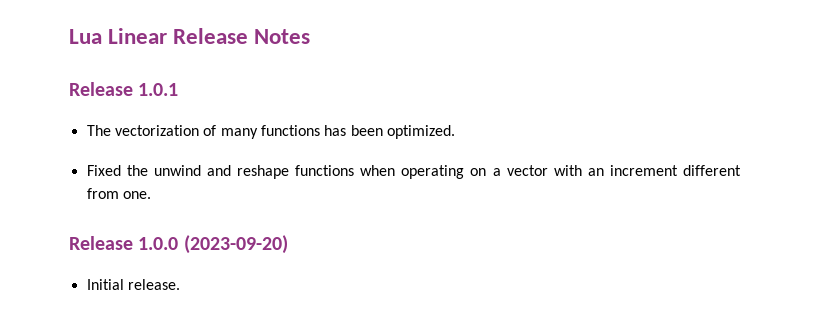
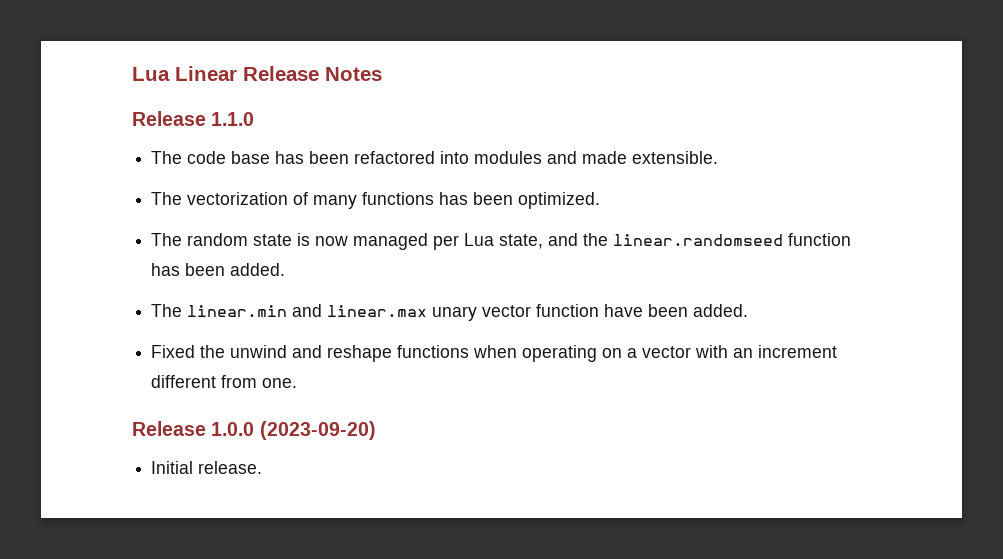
[138,83,179,96] 1.0.1 -> [211,112,255,126] [151,151,719,164] 1.1.0 // The code base has been refactored into modules and made extensible.
(455, 132) none -> [151,233,852,250] [151,263,286,276] [151,304,749,321] // The random state is now managed per Lua state, and the linear.randomseed function has been added. // The linear.min and linear.max unary vector function have been added.

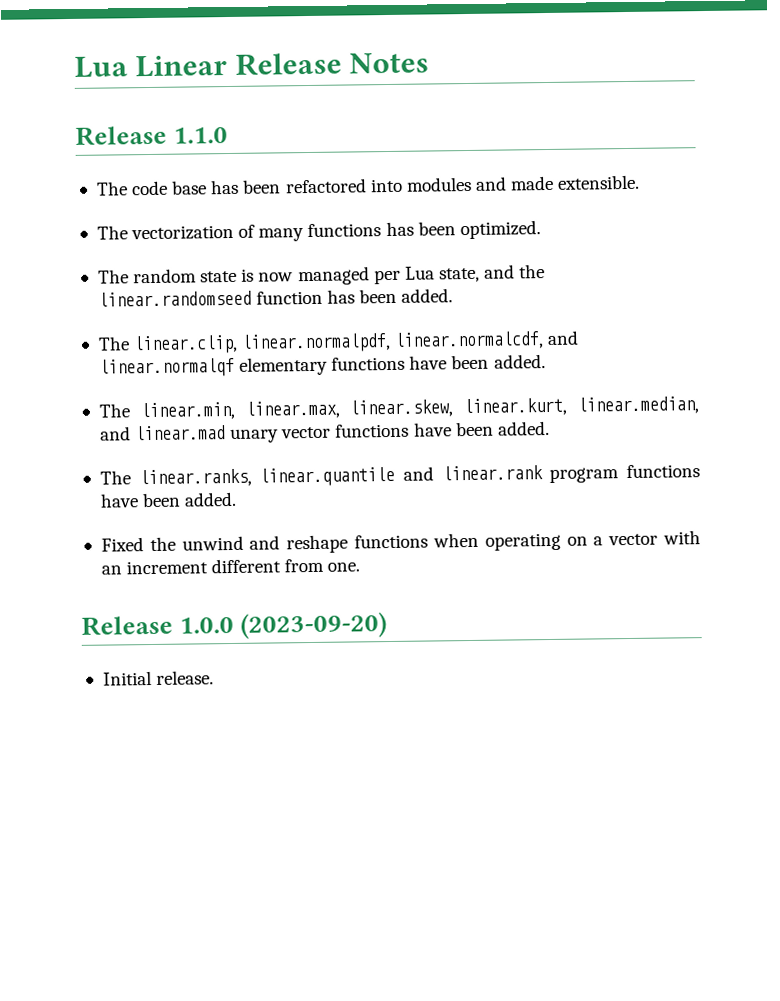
[187,304,600,321] linear.min and linear.max unary vector function -> [133,330,580,355] [98,354,546,378] [98,396,699,421] [99,420,550,444] [99,464,700,488] linear.clip, linear.normalpdf, linear.normalcdf, and linear.normalqf elementary functions have been added. // The linear.min, linear.max, linear.skew, linear.kurt, linear.median, and linear.mad unary vector functions have been added. // The linear.ranks, linear.quantile and linear.rank program functions

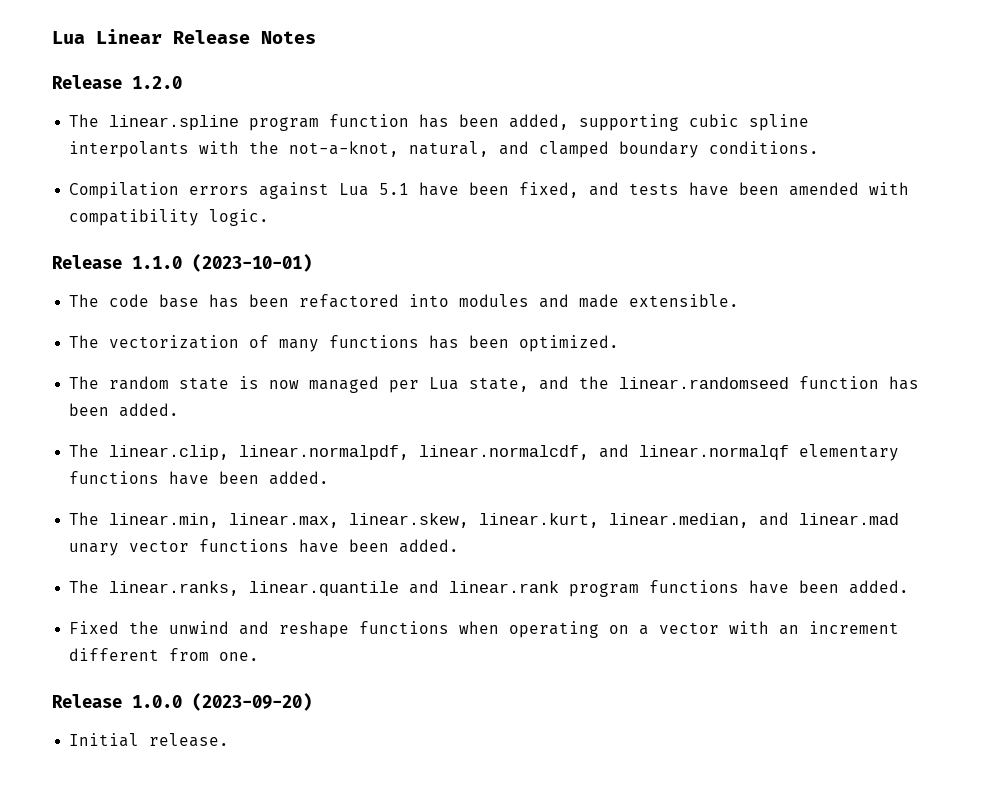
(430, 63) none -> [52,75,182,89] [69,114,810,131] [69,141,820,158] [69,182,910,199] [69,209,270,226] // Release 1.2.0 // The linear.spline program function has been added, supporting cubic spline interpolants with the not-a-knot, natural, and clamped boundary conditions. // Compilation errors against Lua 5.1 have been fixed, and tests have been amended with compatibility logic.
(229, 135) none -> [192,254,312,272] (2023-10-01)

